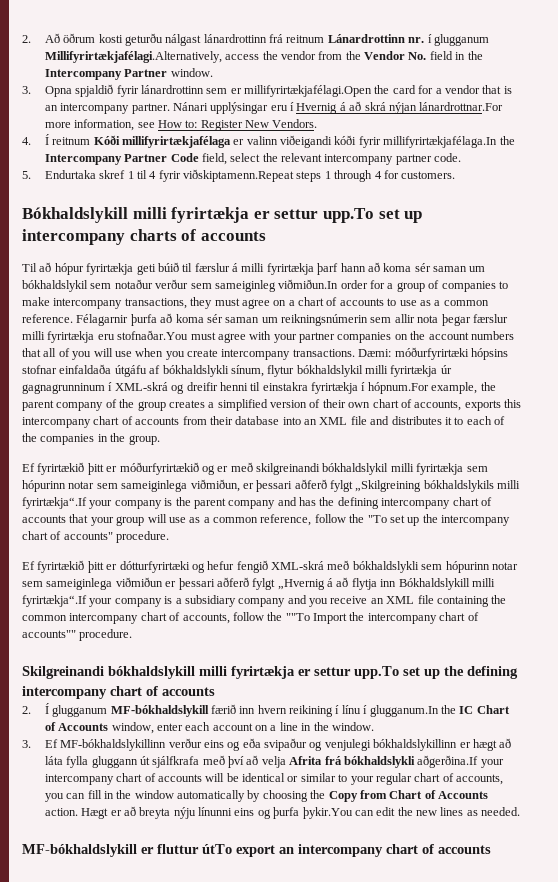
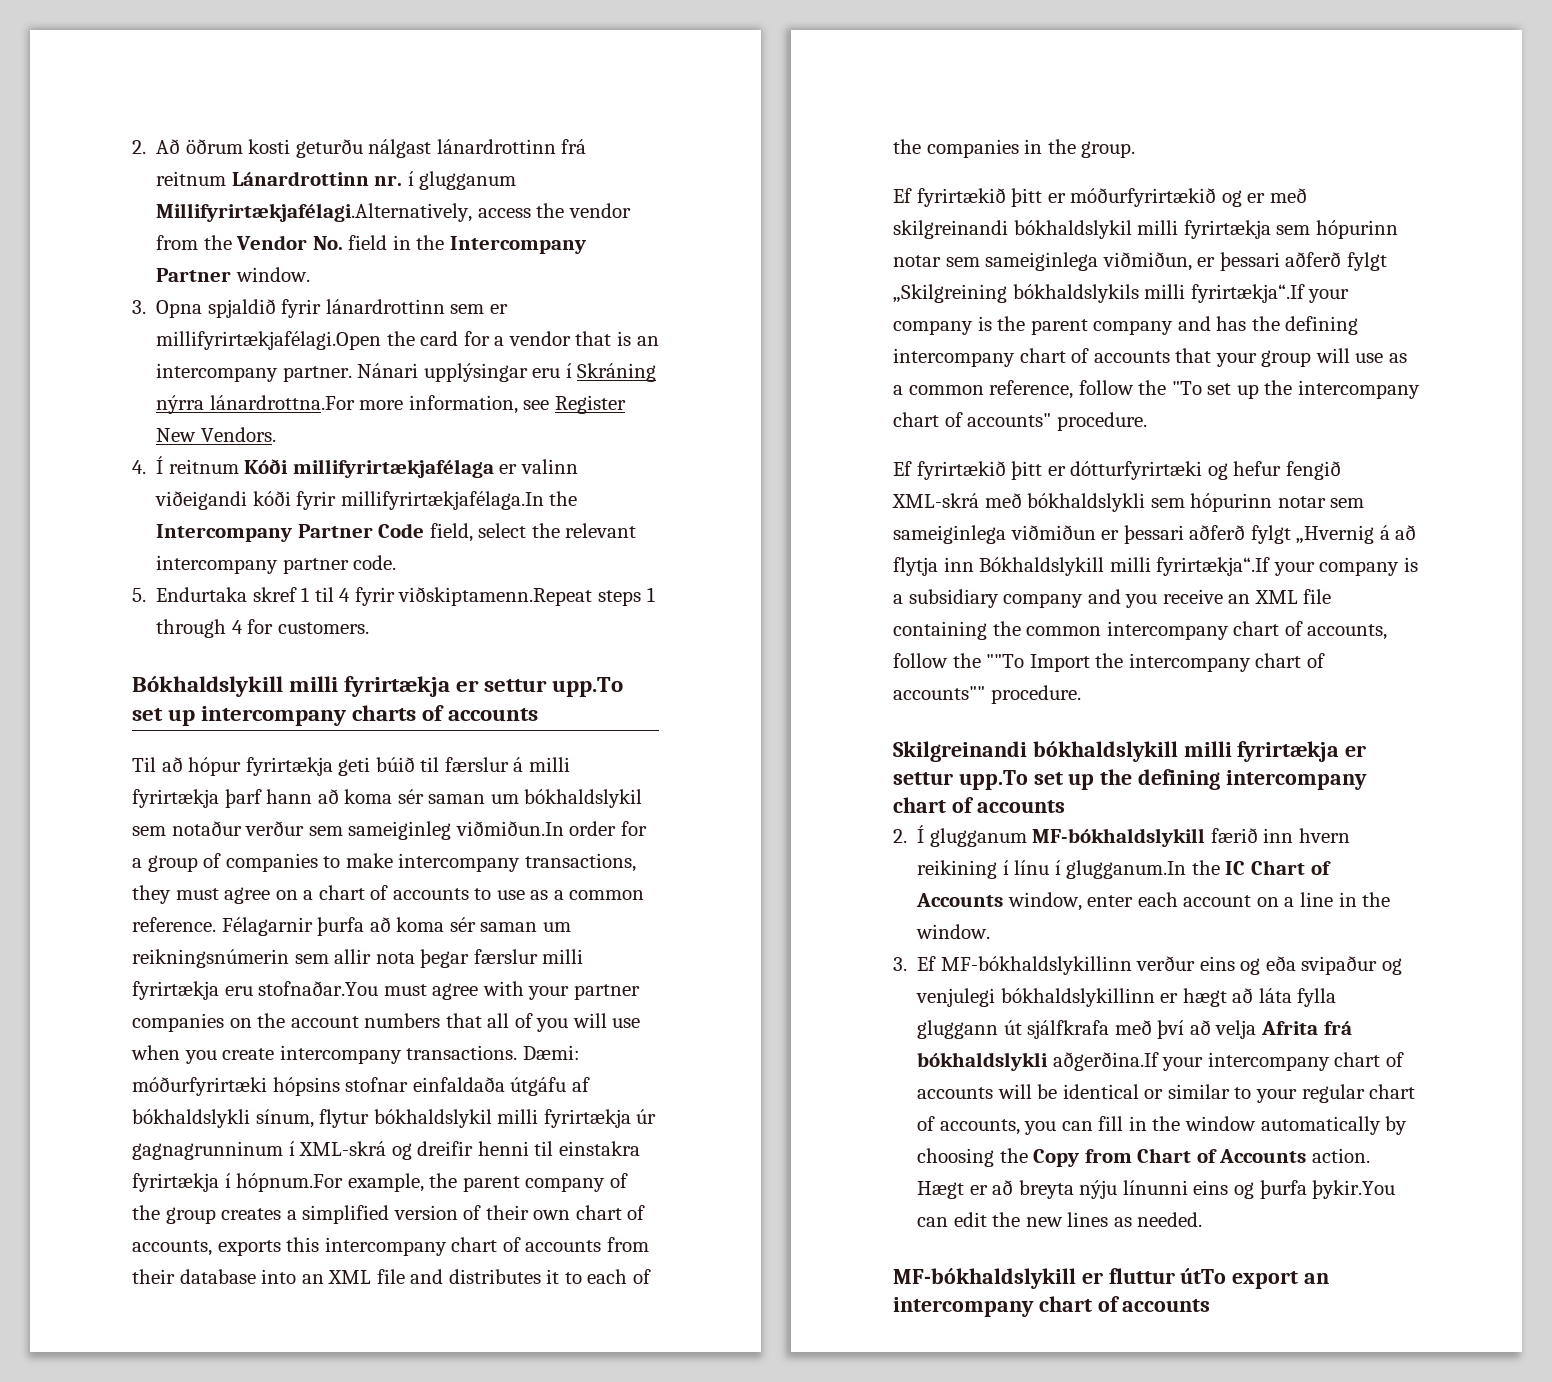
[296,101,504,114] Hvernig á að skrá nýjan lánardrottnar.For -> [577,363,657,382] [156,395,355,414] Skráning nýrra lánardrottna.For
[157,120,198,128] How to: -> (550, 405) none

